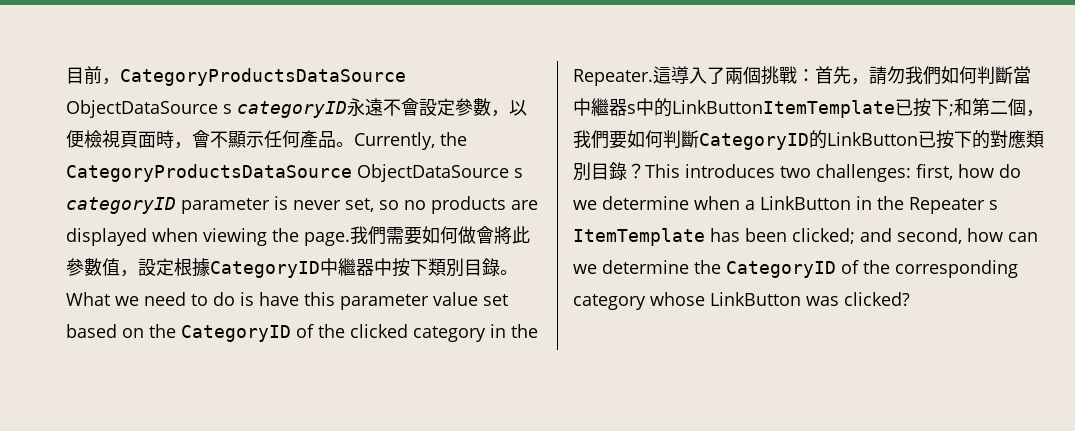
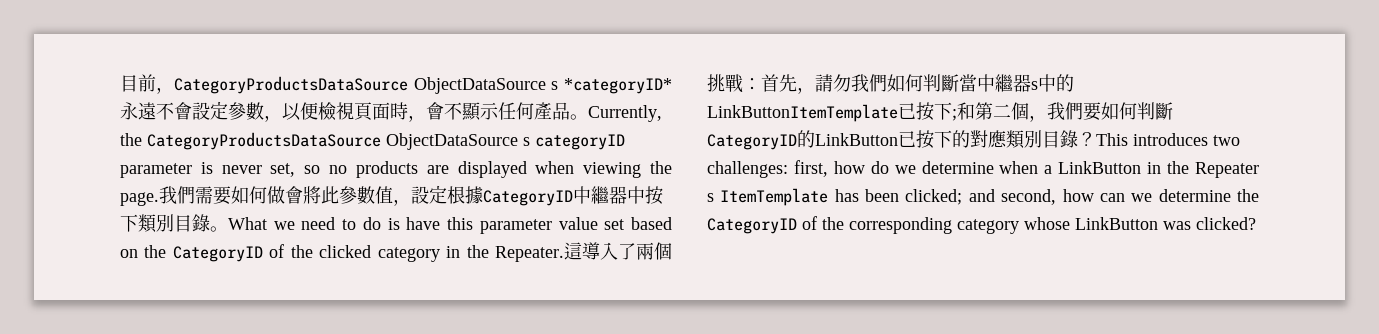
[237,101,347,118] categoryID -> [564,78,672,94] *categoryID*

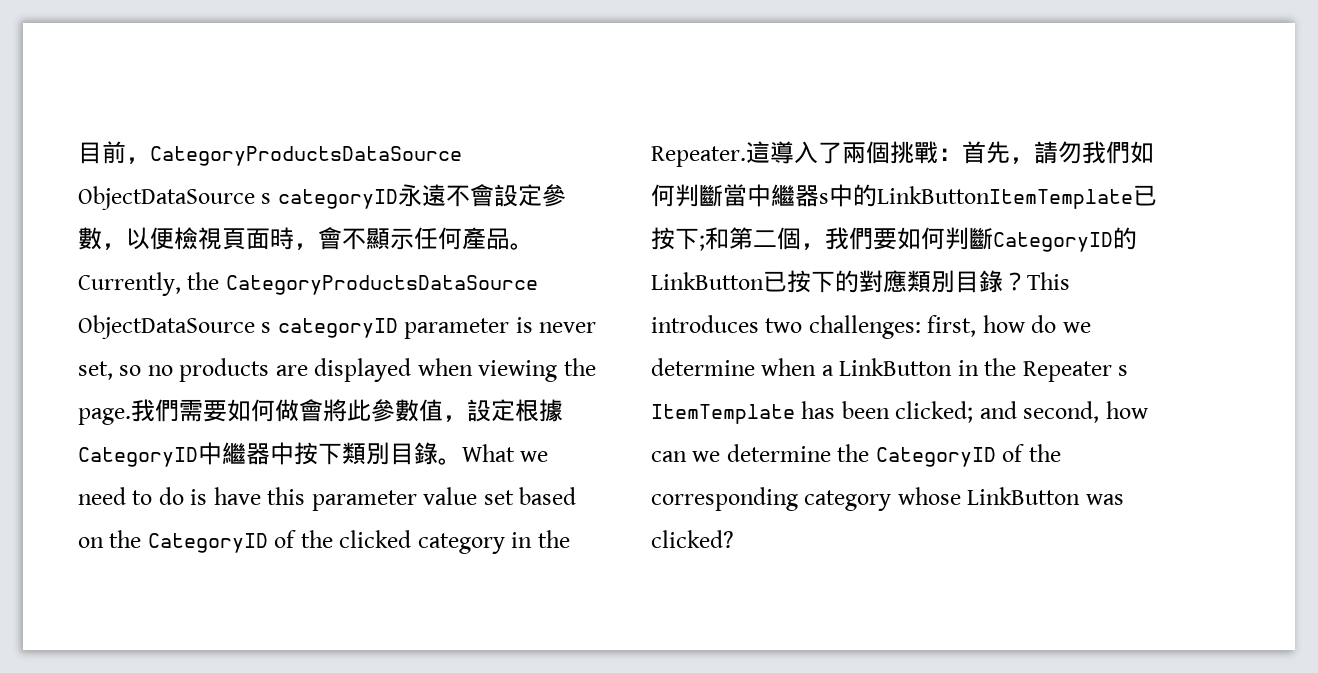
[564,78,672,94] *categoryID* -> [277,189,398,209] categoryID

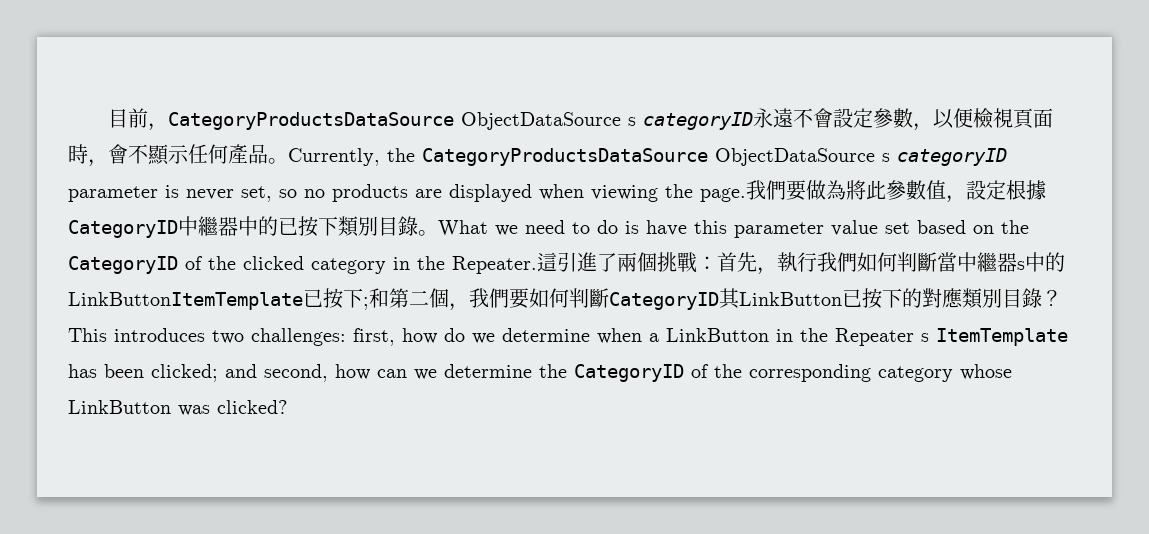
[179,399,323,422] 需要如何做會 -> [786,180,846,201] 要做為
(294, 453) none -> [258,216,298,236] 的已
[770,141,818,164] 導入 -> [557,252,597,272] 引進
[1034,141,1082,164] 請勿 -> [777,252,817,272] 執行
[1113,227,1137,250] 的 -> [719,288,740,309] 其

